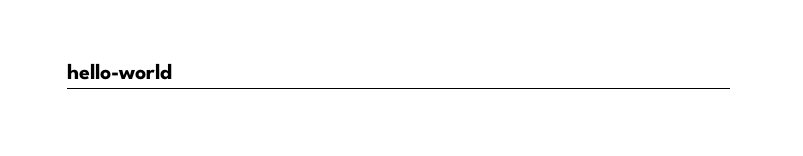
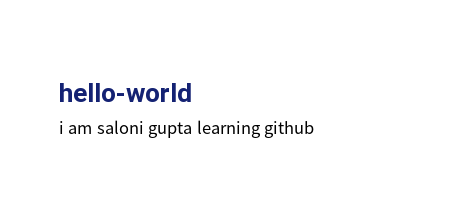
(172, 71) none -> [59,120,315,138] // i am saloni gupta learning github

